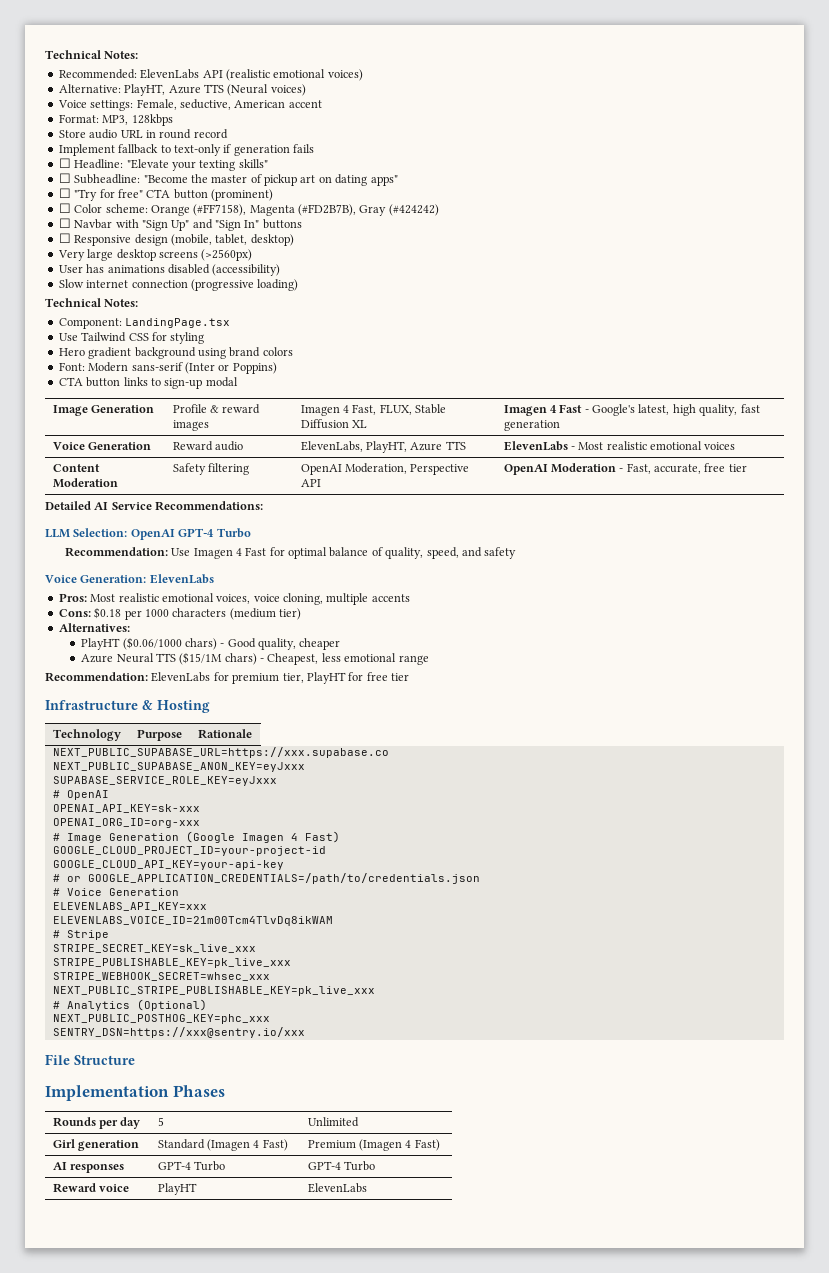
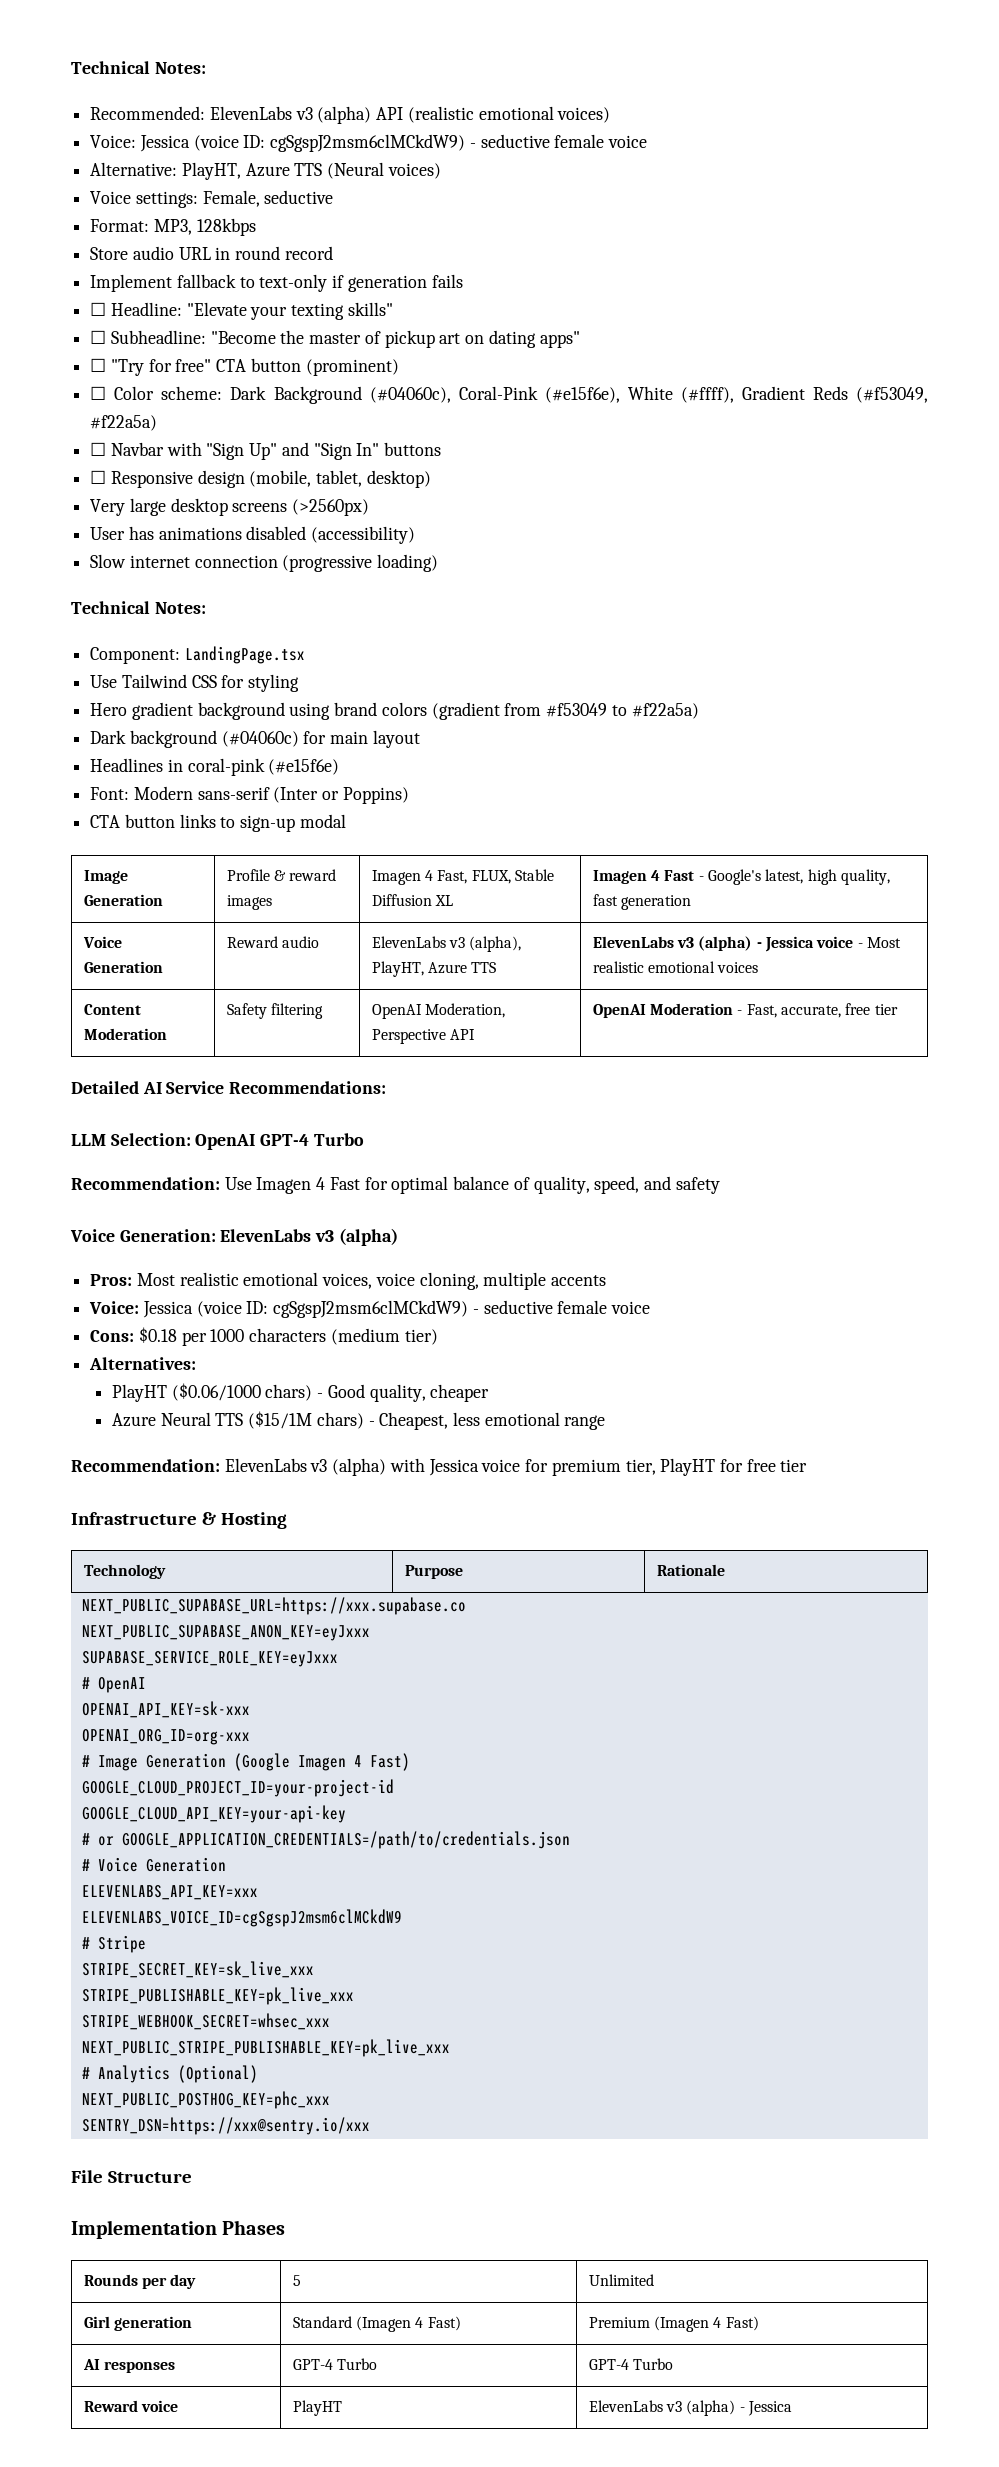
(200, 74) none -> [295,106,372,124] v3 (alpha)
(363, 75) none -> [90,134,648,152] // Voice: Jessica (voice ID: cgSgspJ2msm6clMCkdW9) - seductive female voice
[179,99,322,110] seductive, American accent -> [264,190,334,204] seductive
[150,204,439,216] Orange (#FF7158), Magenta (#FD2B7B), Gray (#424242) -> [230,386,928,404] [90,415,158,431] Dark Background (#04060c), Coral-Pink (#e15f6e), White (#ffff), Gradient Reds (#f53049, #f22a5a)
(293, 351) none -> [431,702,699,720] [90,730,420,748] [90,758,340,776] (gradient from #f53049 to #f22a5a) // Dark background (#04060c) for main layout // Headlines in coral-pink (#e15f6e)
[300,441,363,452] ElevenLabs, -> [371,936,522,952] ElevenLabs v3 (alpha),
(568, 446) none -> [676,936,854,952] v3 (alpha) - Jessica voice
(214, 579) none -> [315,1228,398,1246] v3 (alpha)
(410, 598) none -> [89,1300,651,1318] // Voice: Jessica (voice ID: cgSgspJ2msm6clMCkdW9) - seductive female voice
(211, 677) none -> [310,1458,521,1476] v3 (alpha) with Jessica voice
[52,916,333,926] ELEVENLABS_VOICE_ID=21m00Tcm4TlvDq8ikWAM -> [81,1909,402,1927] ELEVENLABS_VOICE_ID=cgSgspJ2msm6clMCkdW9
(367, 1188) none -> [665,2400,792,2416] v3 (alpha) - Jessica

